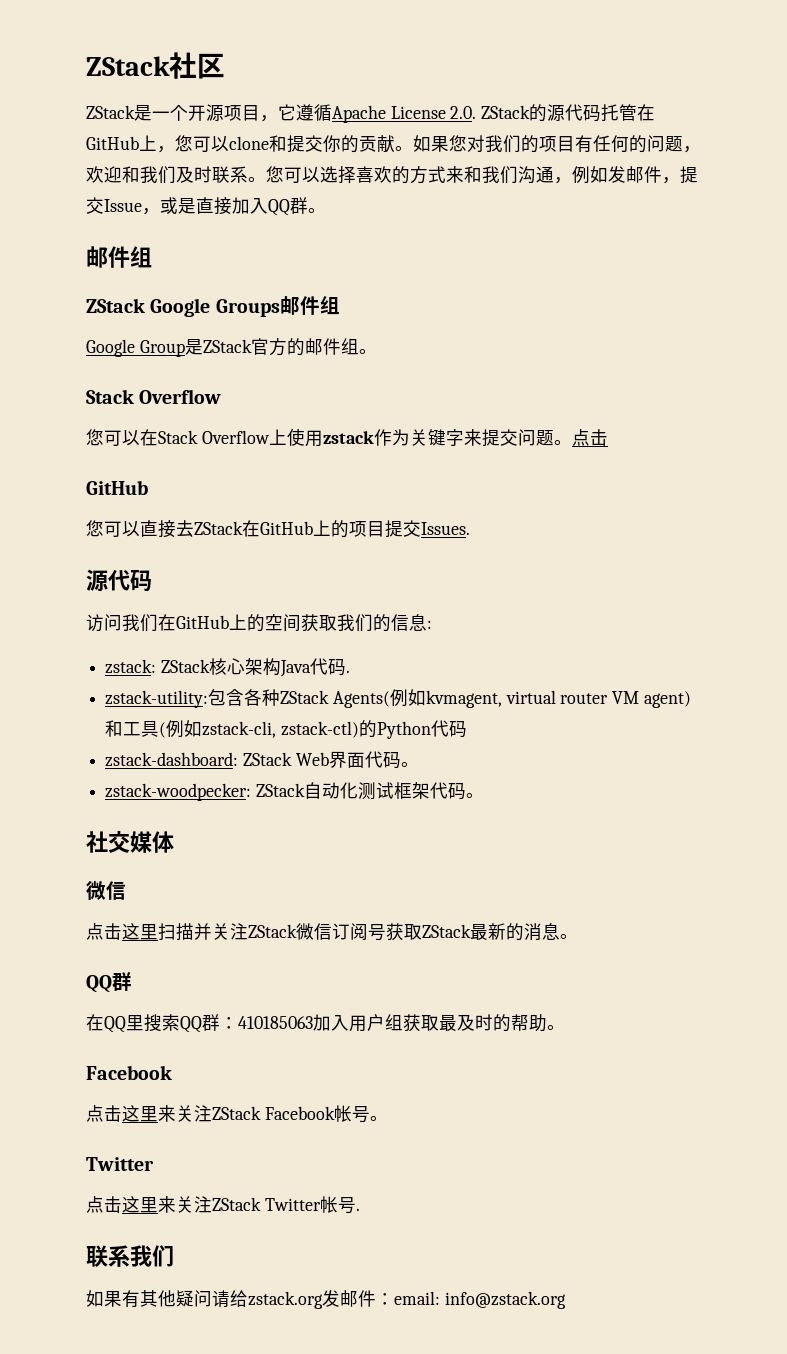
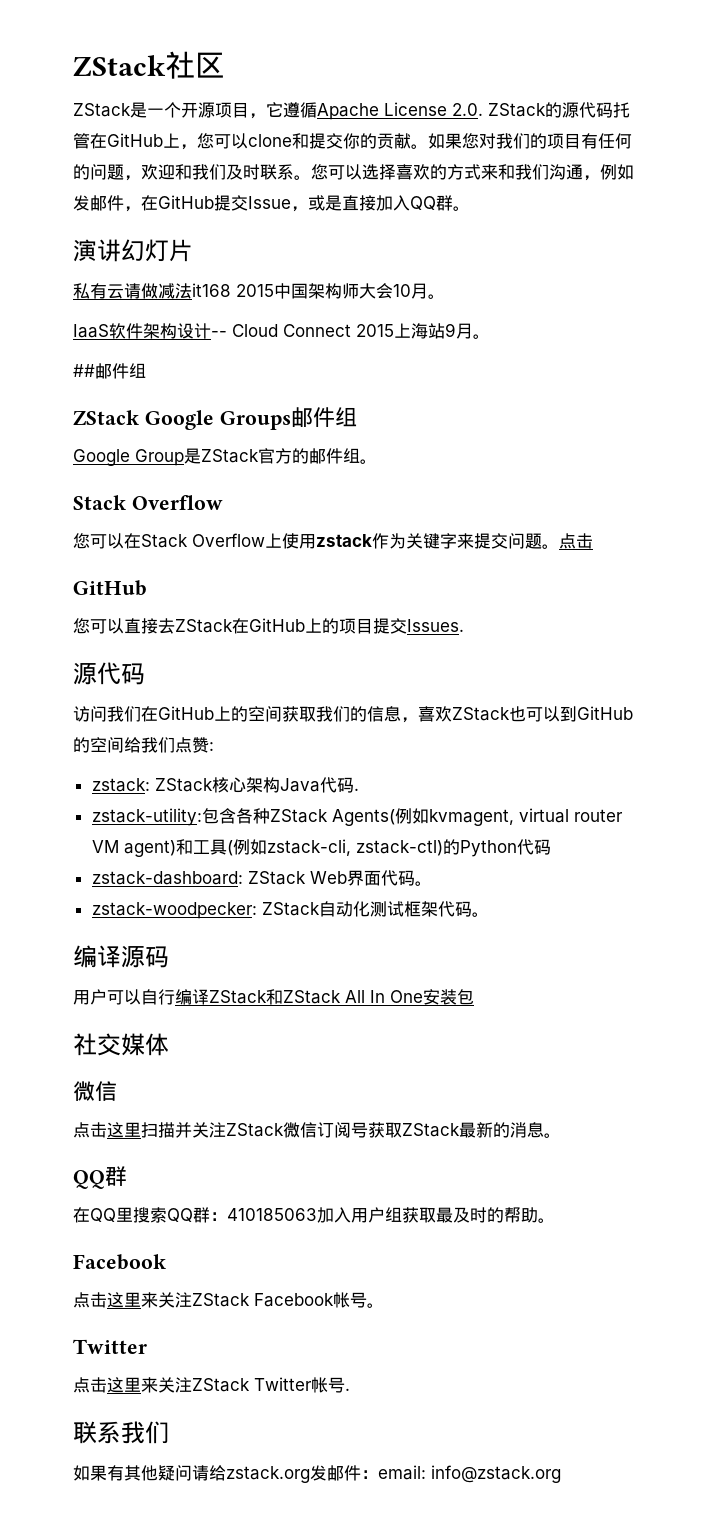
(680, 180) none -> [141,195,214,211] 在GitHub
(326, 210) none -> [73,239,193,262] [73,283,445,299] [73,323,490,339] [73,364,95,377] 演讲幻灯片 // 私有云请做减法it168 2015中国架构师大会10月。 // IaaS软件架构设计-- Cloud Connect 2015上海站9月。 // ##
(427, 622) none -> [401,706,633,723] [73,737,209,753] ，喜欢ZStack也可以到GitHub的空间给我们点赞
(484, 795) none -> [73,945,169,968] [73,989,474,1005] // 编译源码 // 用户可以自行编译ZStack和ZStack All In One安装包

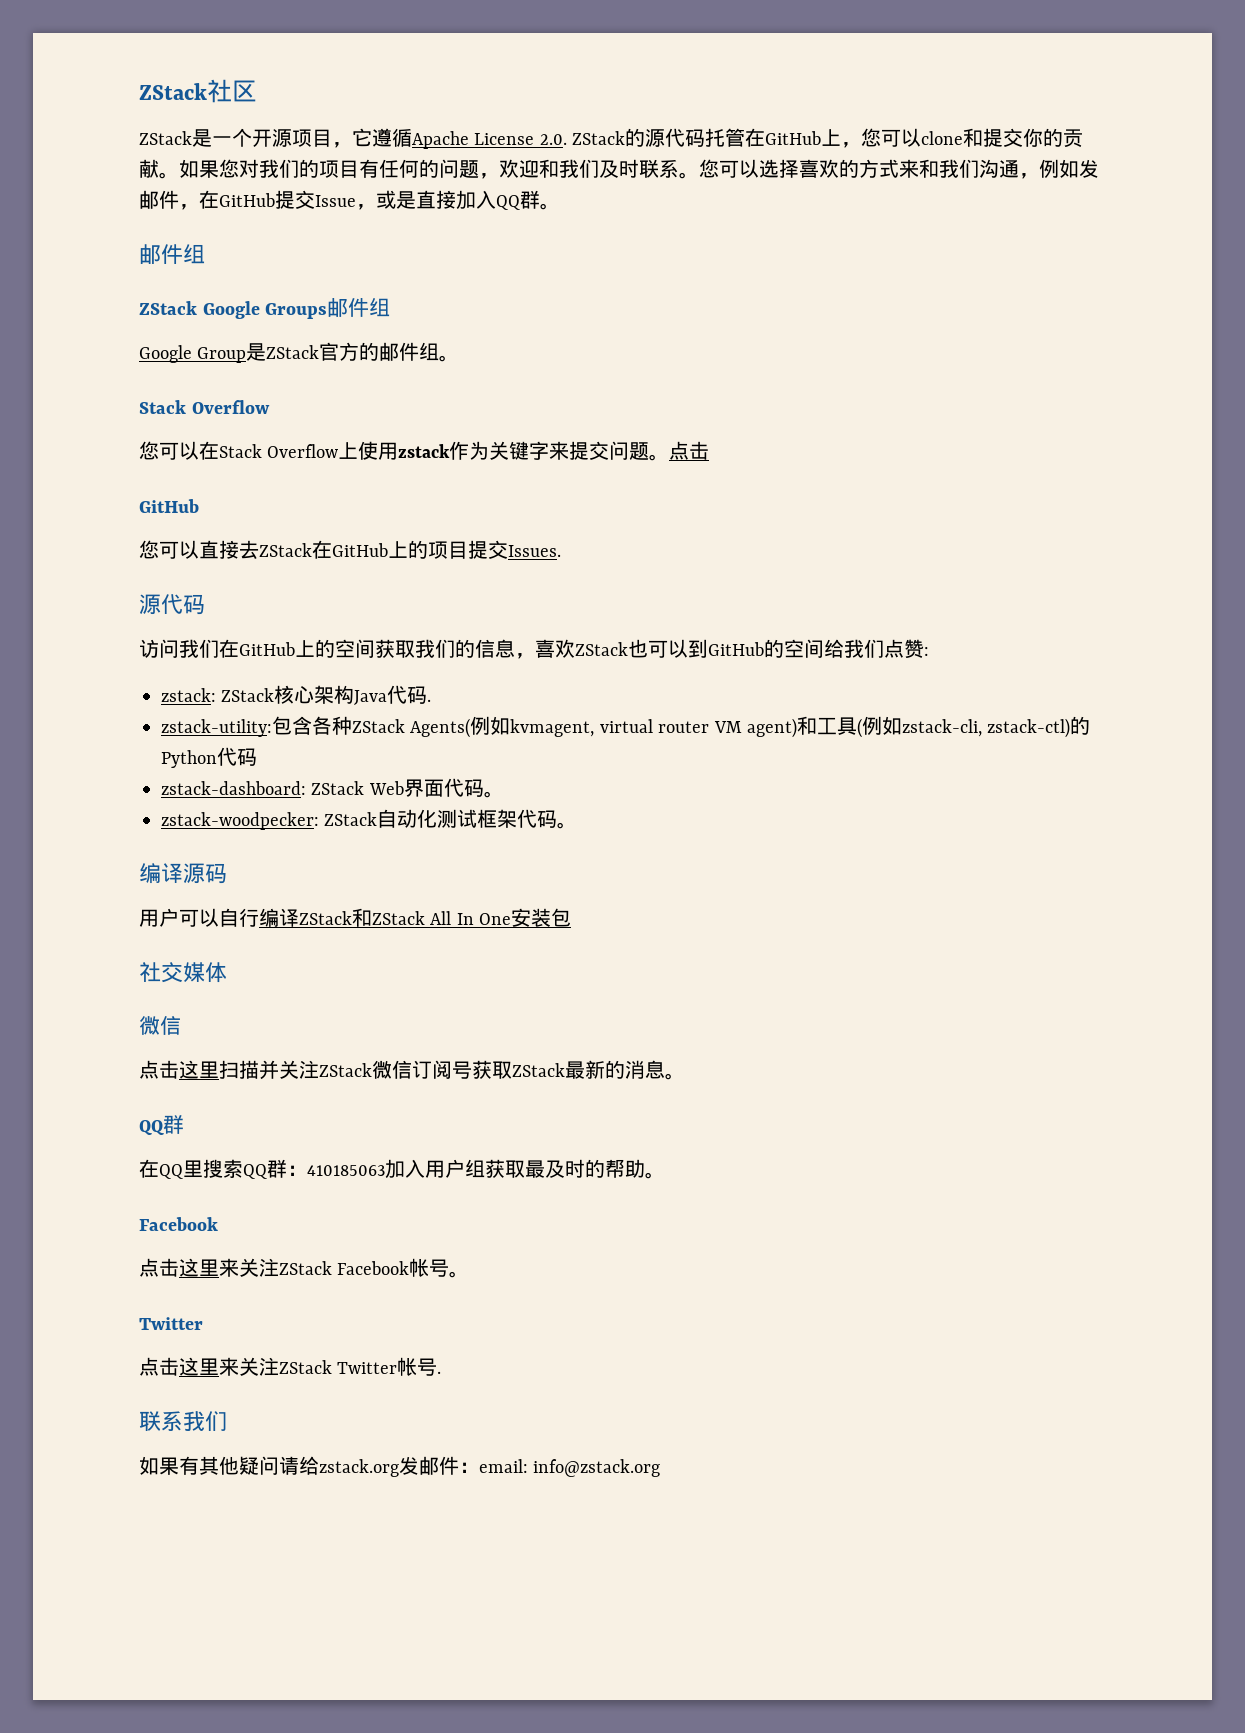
[73,239,193,262] [73,283,445,299] [73,323,490,339] [73,364,95,377] 演讲幻灯片 // 私有云请做减法it168 2015中国架构师大会10月。 // IaaS软件架构设计-- Cloud Connect 2015上海站9月。 // ## -> (560, 206) none

